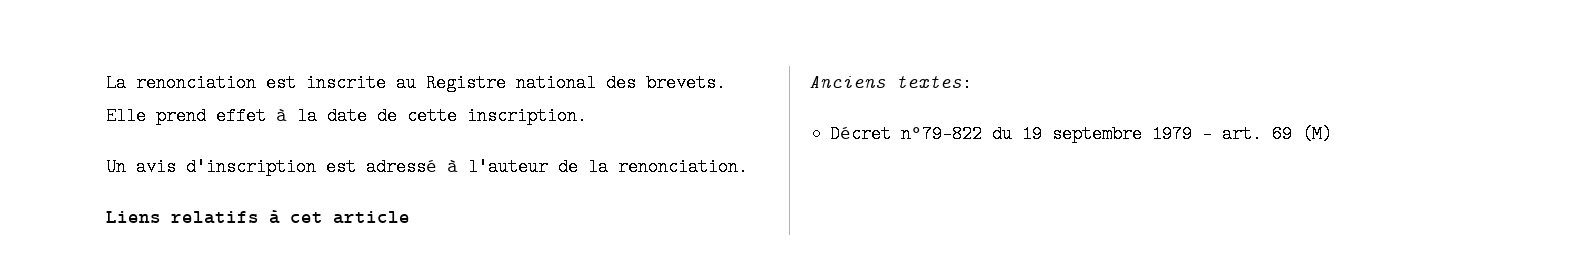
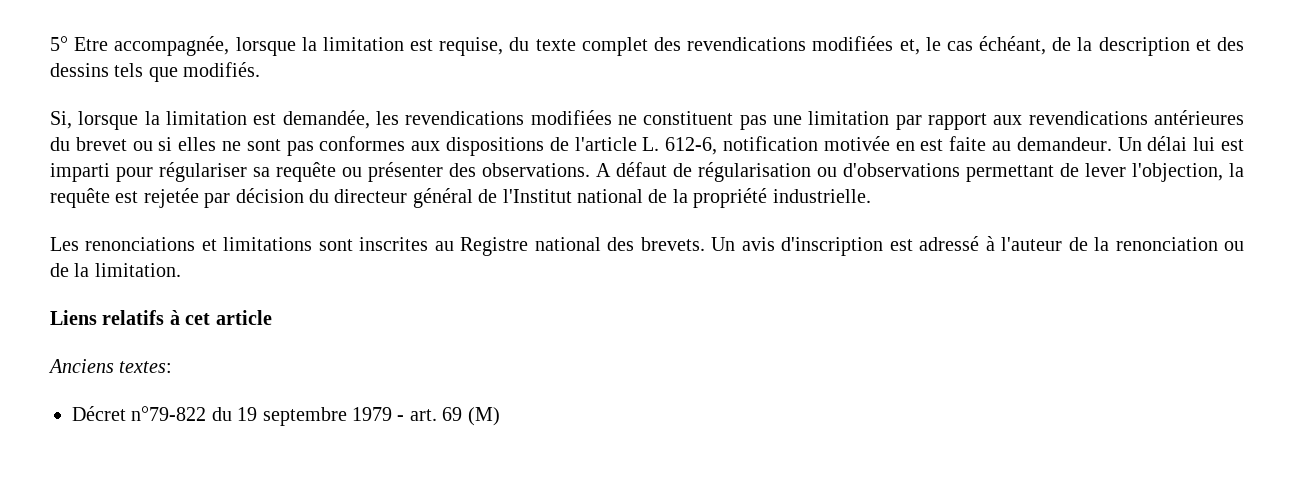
[106,74,386,92] La renonciation est inscrite -> [50,36,1244,56] [50,62,261,82] [50,110,1245,130] [50,136,1244,156] [50,162,1244,182] [50,188,871,208] [50,237,429,251] 5° Etre accompagnée, lorsque la limitation est requise, du texte complet des revendications modifiées et, le cas échéant, de la description et des dessins tels que modifiés. // Si, lorsque la limitation est demandée, les revendications modifiées ne constituent pas une limitation par rapport aux revendications antérieures du brevet ou si elles ne sont pas conformes aux dispositions de l'article L. 612-6, notification motivée en est faite au demandeur. Un délai lui est imparti pour régulariser sa requête ou présenter des observations. A défaut de régularisation ou d'observations permettant de lever l'objection, la requête est rejetée par décision du directeur général de l'Institut national de la propriété industrielle. // Les renonciations et limitations sont inscrites
[106,107,587,125] Elle prend effet à la date de cette inscription. // -> (705, 244) none
[618,158,748,176] renonciation. -> [1115,237,1244,251] [50,263,181,277] renonciation ou de la limitation.

